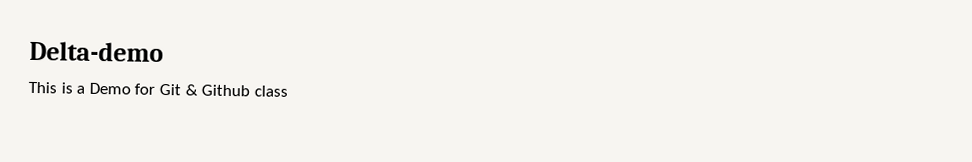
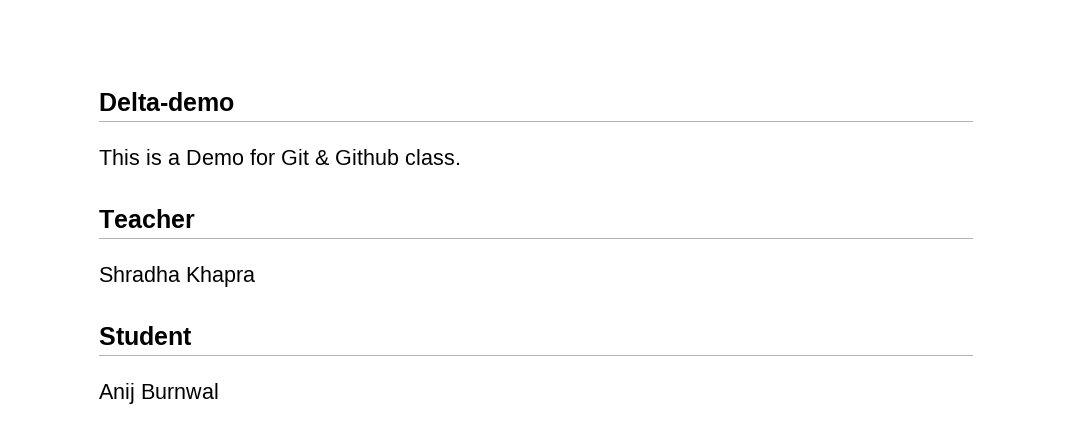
[253,85,288,97] class -> [405,149,461,165] [99,209,195,228] [99,266,255,287] [99,326,192,345] [99,383,219,404] class. // Teacher // Shradha Khapra // Student // Anij Burnwal

